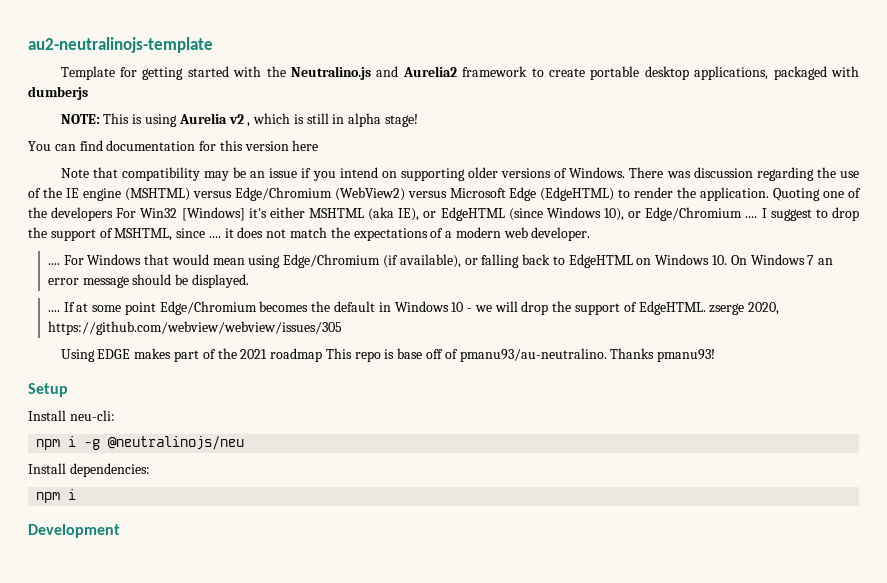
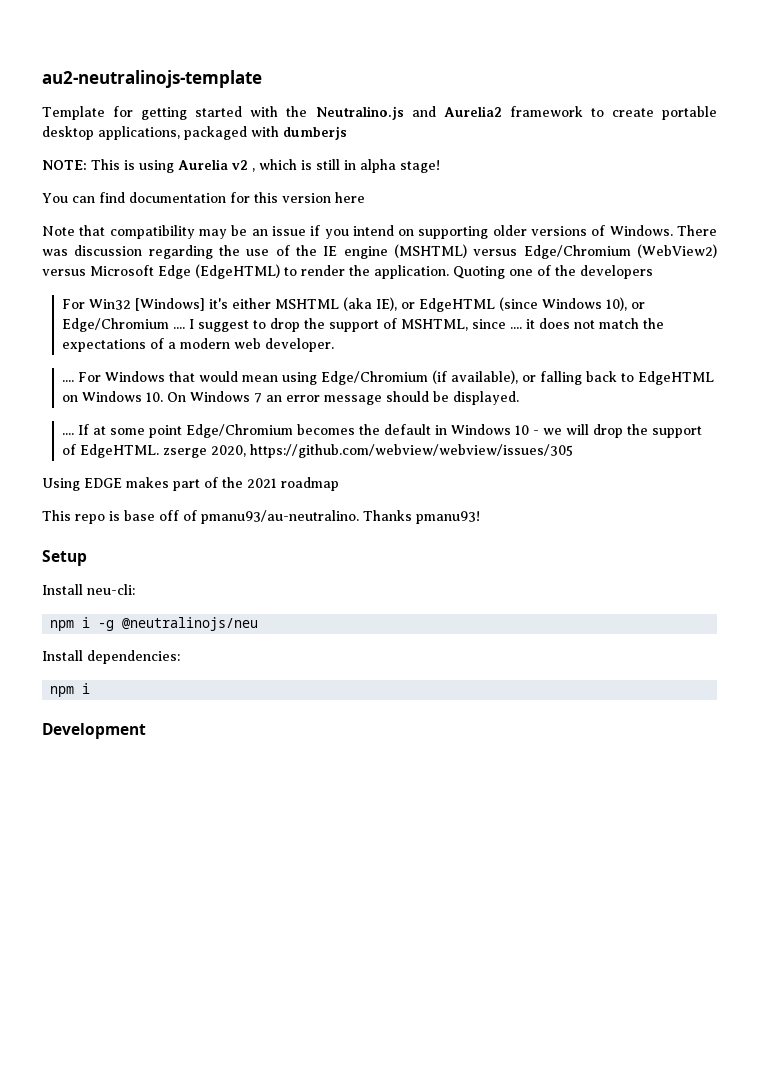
(114, 214) none -> (653, 272) //
(323, 355) none -> (339, 484) //

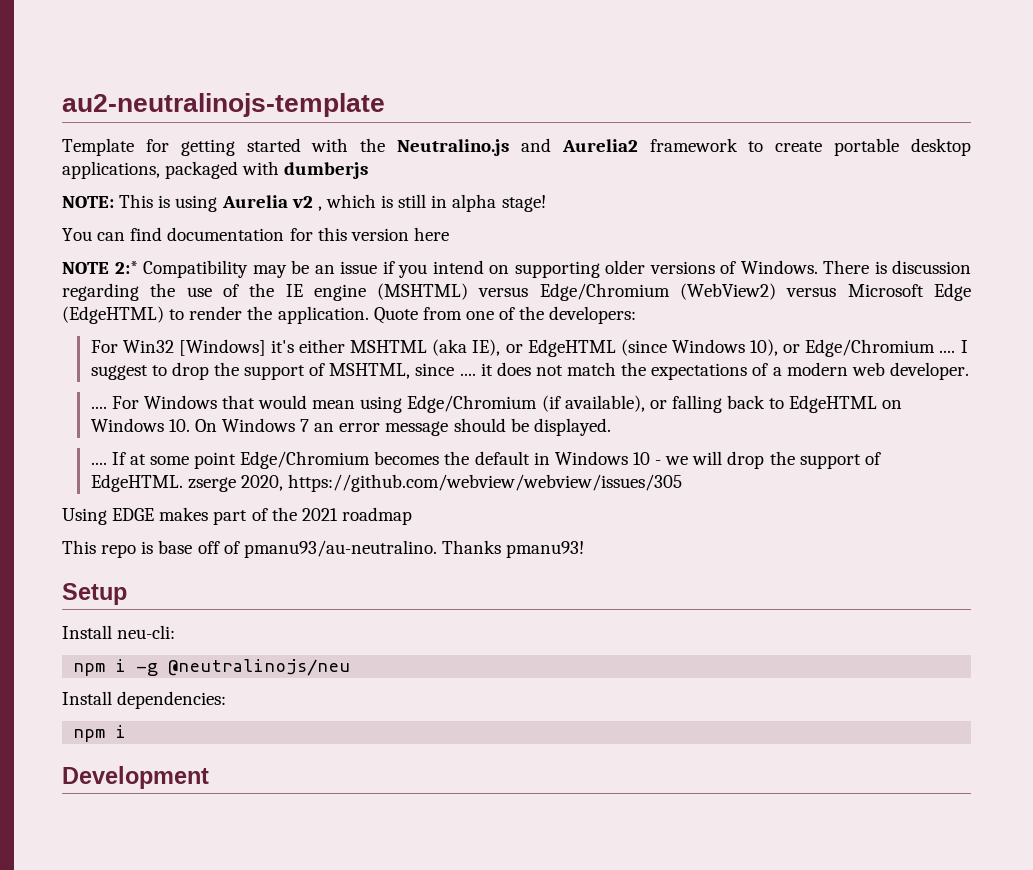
[42,225,195,239] Note that compatibility -> [62,260,248,278] NOTE 2:* Compatibility
[42,249,68,256] was -> [874,261,887,274] is
[453,266,505,279] Quoting -> [373,307,462,324] Quote from
[580,265,653,279] developers -> [549,306,637,324] developers:

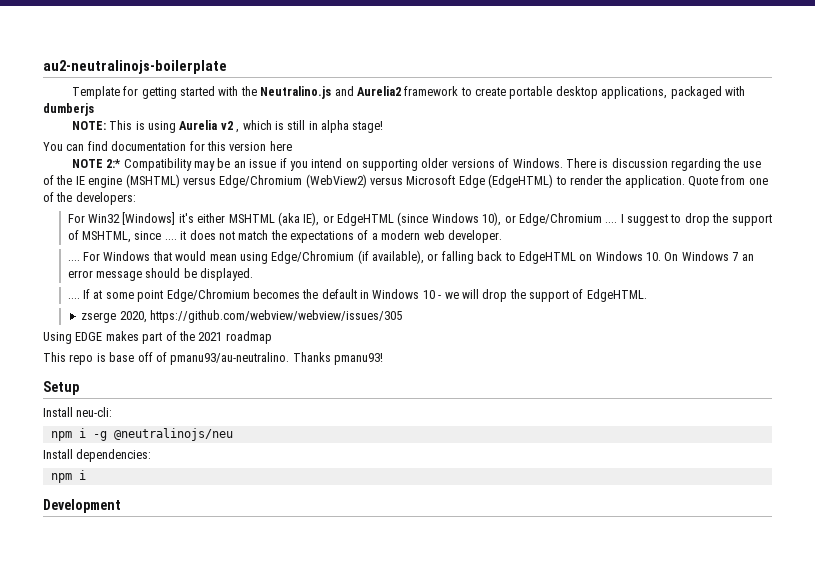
[62,93,385,117] au2-neutralinojs-template -> [43,60,227,74] au2-neutralinojs-boilerplate
(183, 483) none -> (647, 295) //

